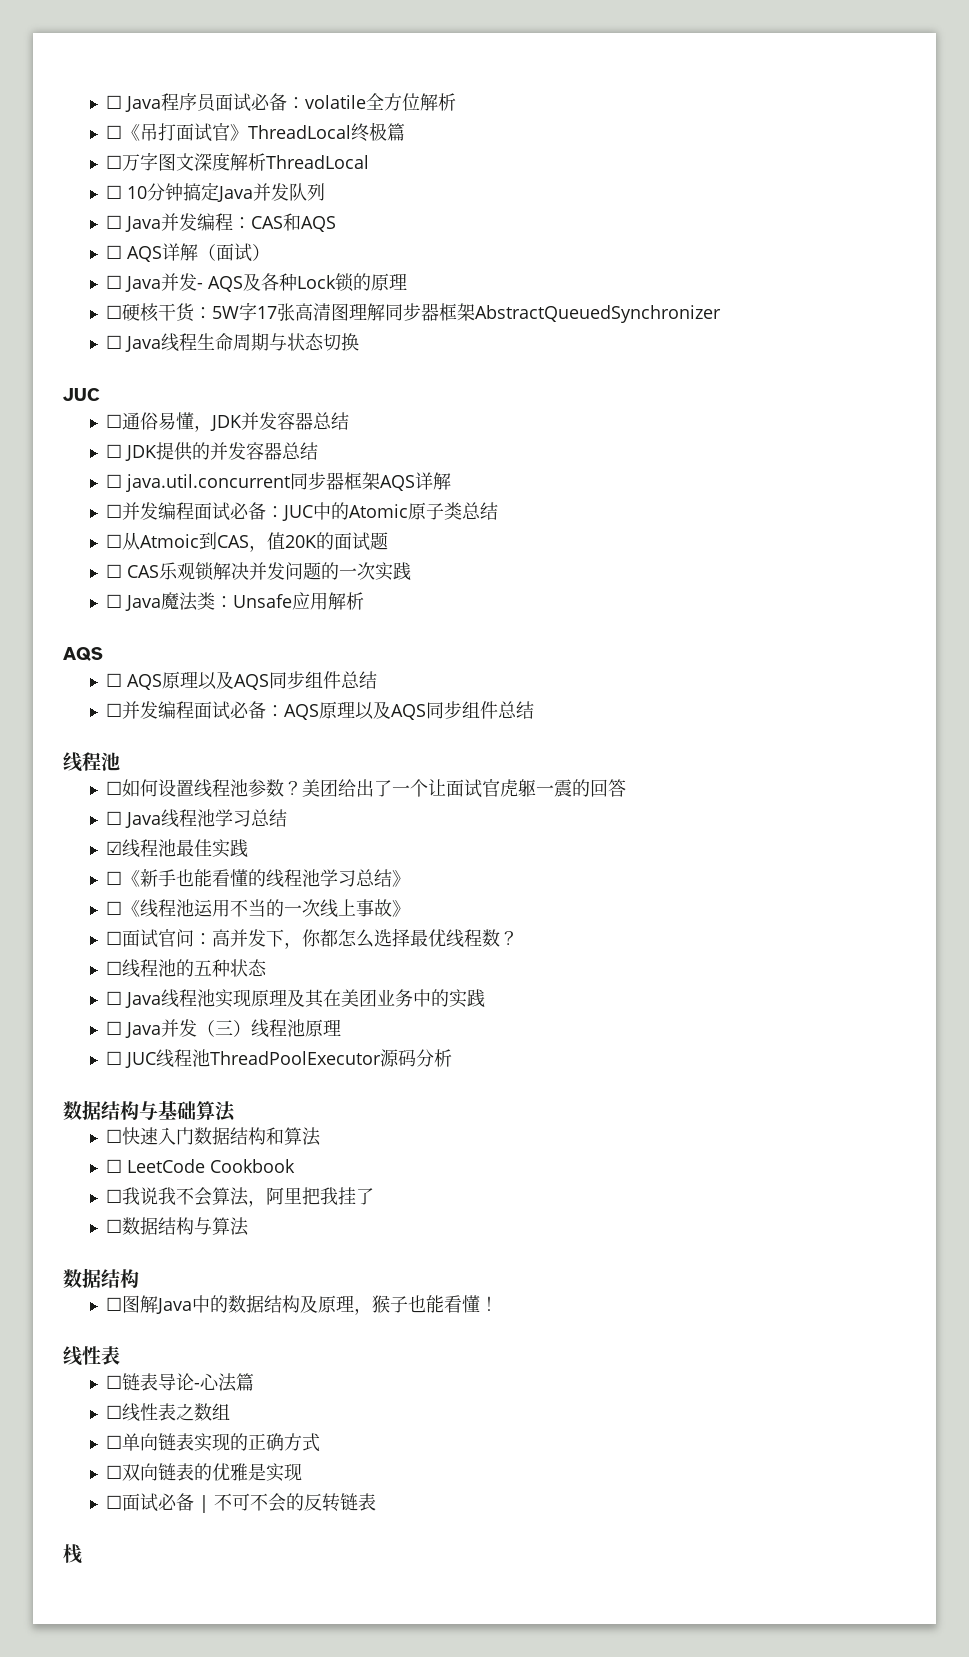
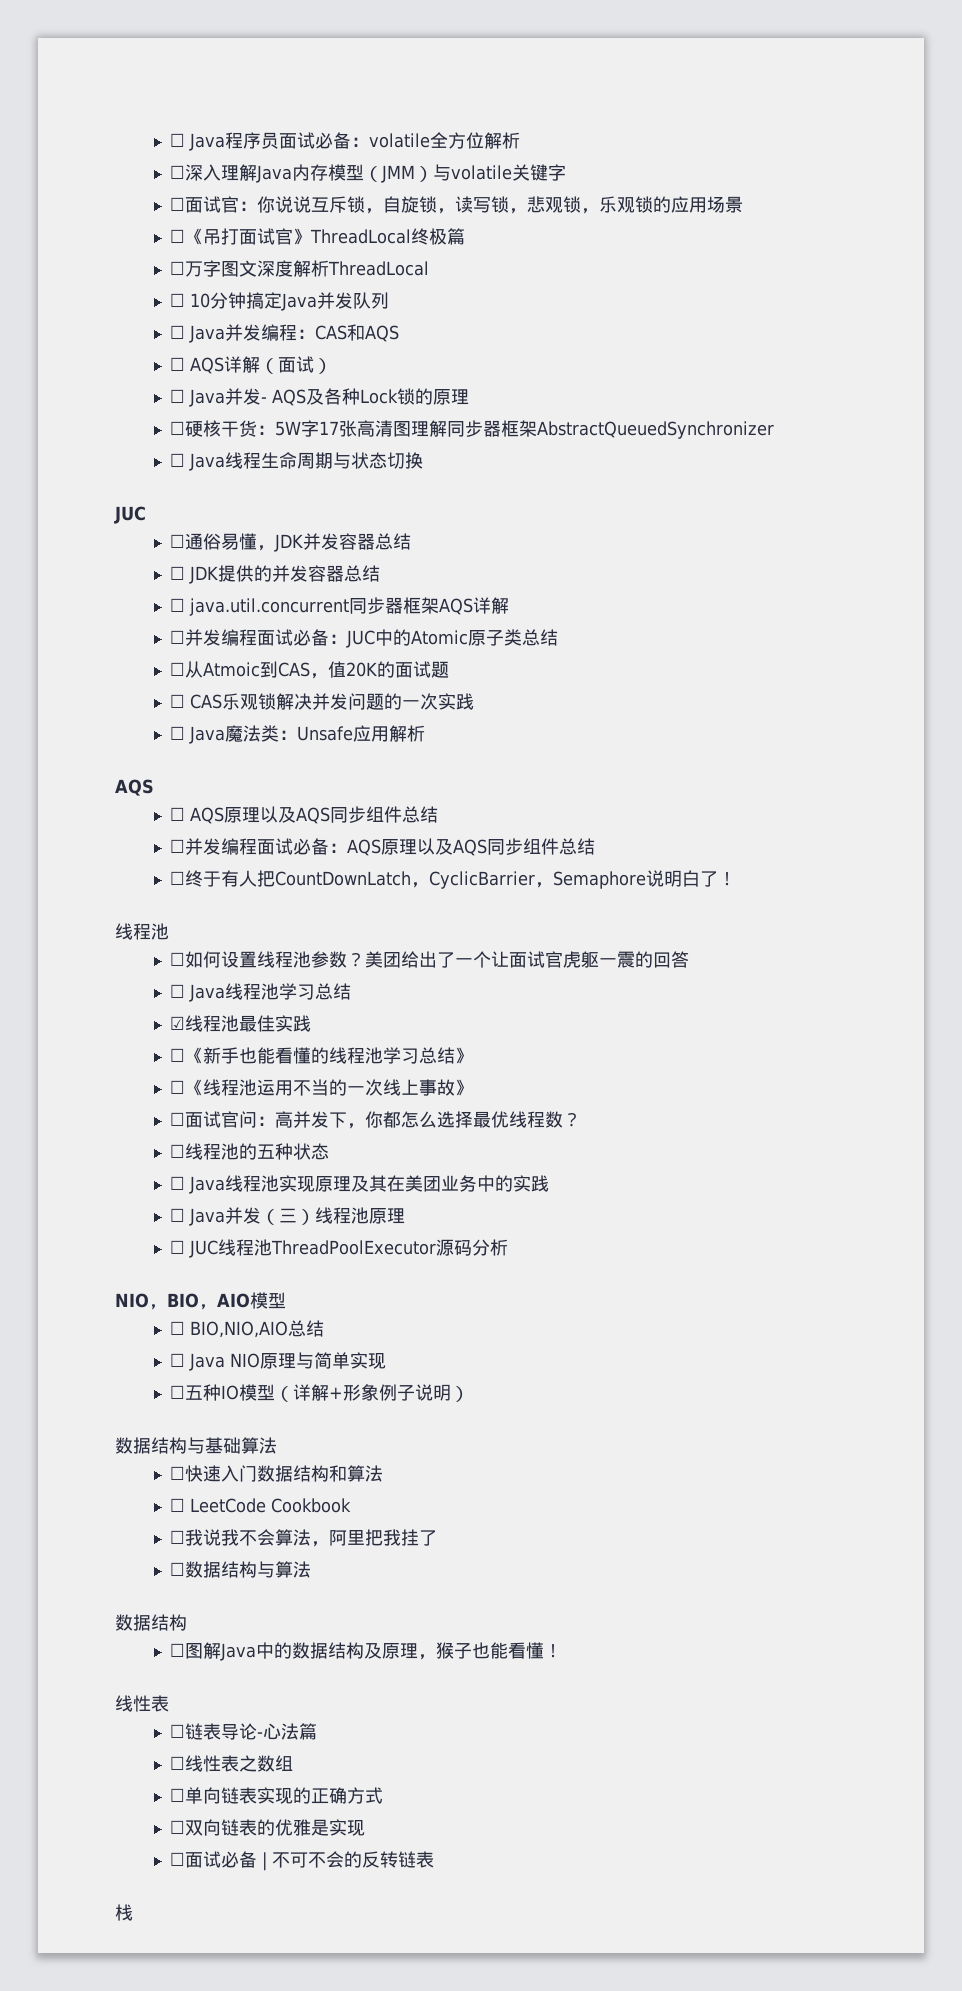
(457, 102) none -> [170,164,567,183] [170,196,744,214] // ☐深入理解Java内存模型（JMM）与volatile关键字 // ☐面试官：你说说互斥锁，自旋锁，读写锁，悲观锁，乐观锁的应用场景
(535, 710) none -> [170,870,737,889] // ☐终于有人把CountDownLatch，CyclicBarrier，Semaphore说明白了！
(453, 1058) none -> [115,1292,286,1310] [170,1320,325,1338] [170,1352,387,1371] [170,1384,470,1402] // NIO，BIO，AIO模型 // ☐ BIO,NIO,AIO总结 // ☐ Java NIO原理与简单实现 // ☐五种IO模型（详解+形象例子说明）

